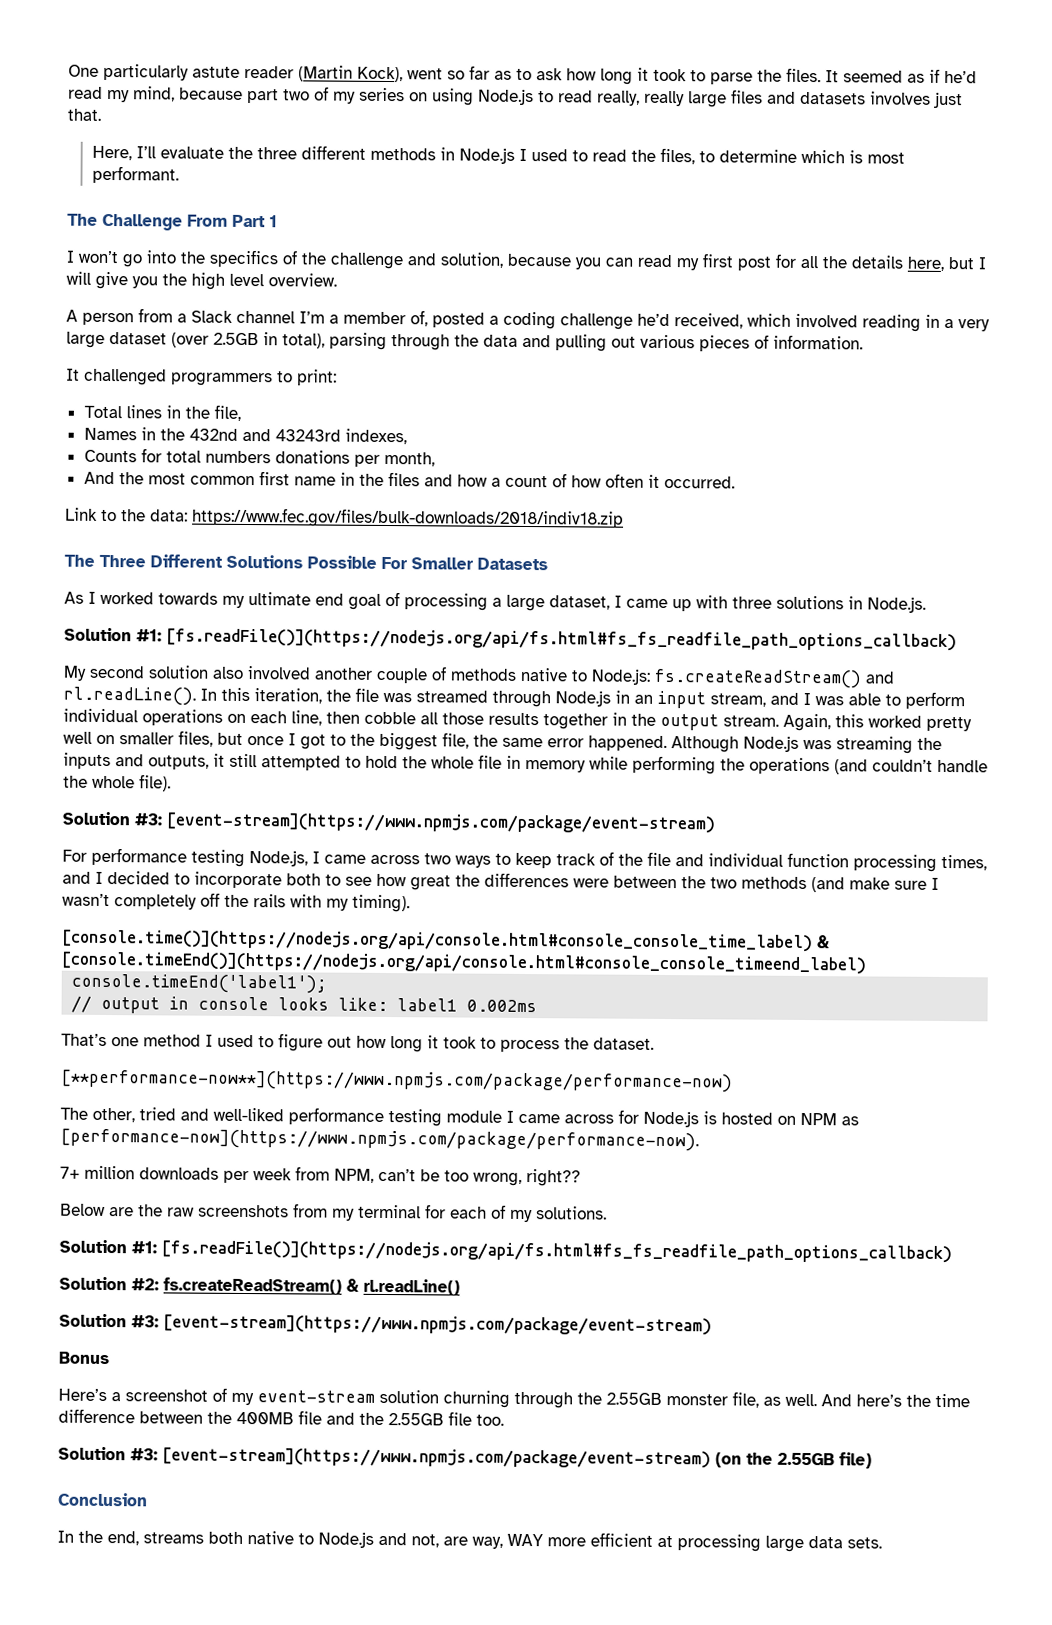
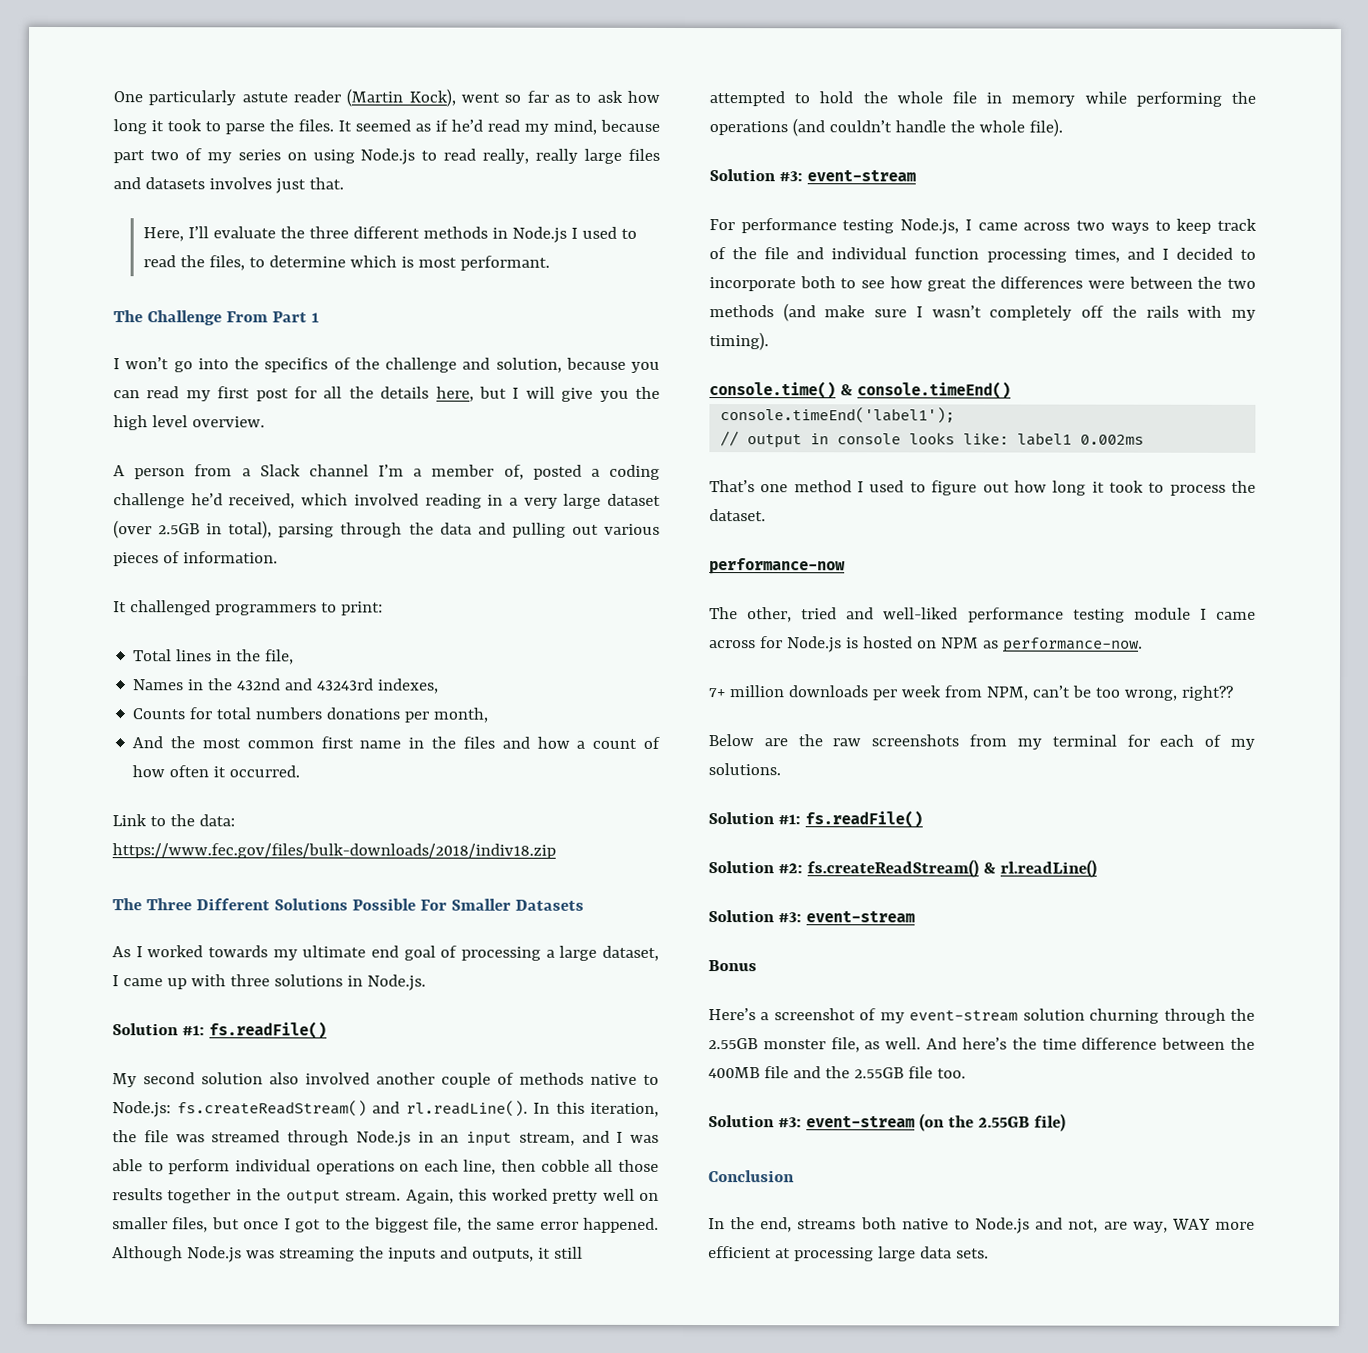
[166,628,957,652] [fs.readFile()](https://nodejs.org/api/fs.html#fs_fs_readfile_path_options_callback) -> [208,1021,327,1039] fs.readFile()
[166,812,715,834] [event-stream](https://www.npmjs.com/package/event-stream) -> [806,169,916,182] event-stream
[62,929,830,953] [61,951,866,975] [console.time()](https://nodejs.org/api/console.html#console_console_time_label) & [console.timeEnd()](https://nodejs.org/api/console.html#console_console_timeend_label) -> [709,381,1011,399] console.time() & console.timeEnd()
[61,1069,733,1093] [**performance-now**](https://www.npmjs.com/package/performance-now) -> [709,558,846,575] performance-now
[60,1128,699,1152] [performance-now](https://www.npmjs.com/package/performance-now). -> [1002,637,1143,653] performance-now.
[161,1240,952,1264] [fs.readFile()](https://nodejs.org/api/fs.html#fs_fs_readfile_path_options_callback) -> [804,810,923,828] fs.readFile()
[163,1314,712,1336] [event-stream](https://www.npmjs.com/package/event-stream) -> [805,910,915,923] event-stream
[162,1447,711,1469] [event-stream](https://www.npmjs.com/package/event-stream) -> [805,1115,915,1128] event-stream

